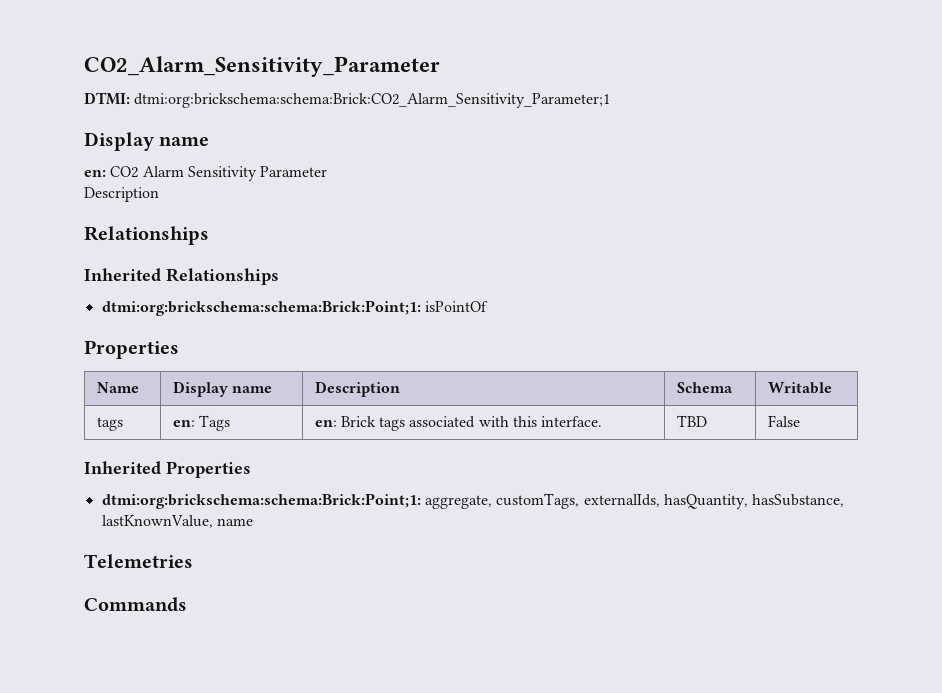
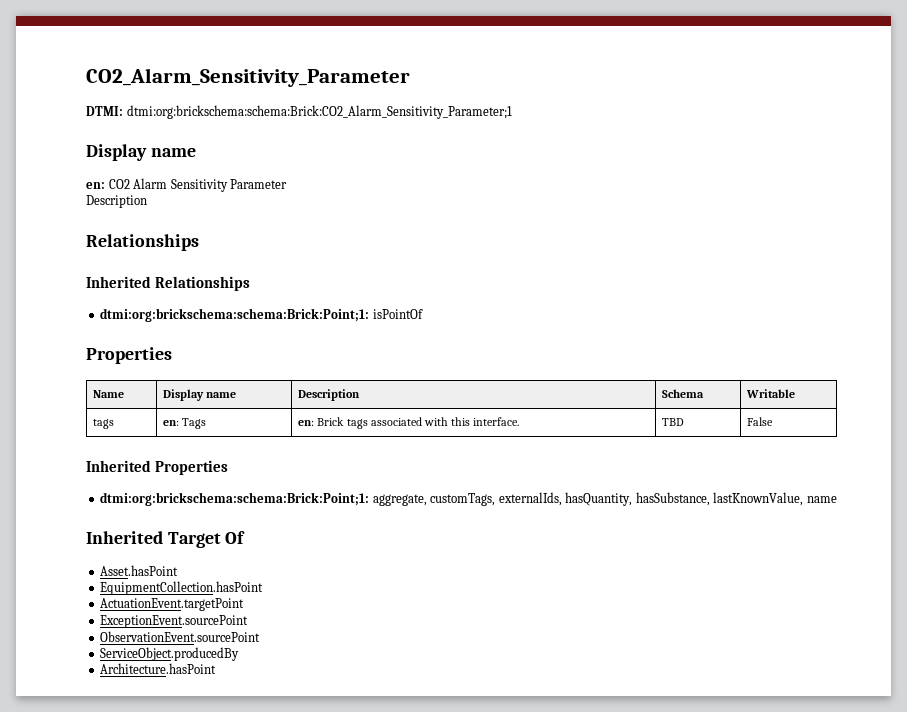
[84,554,193,568] [84,597,187,612] Telemetries // Commands -> [86,531,246,548] [100,565,179,576] [100,581,264,595] [100,598,245,611] [100,615,249,628] [100,631,261,642] [100,647,240,661] [100,663,217,674] Inherited Target Of // Asset.hasPoint // EquipmentCollection.hasPoint // ActuationEvent.targetPoint // ExceptionEvent.sourcePoint // ObservationEvent.sourcePoint // ServiceObject.producedBy // Architecture.hasPoint

